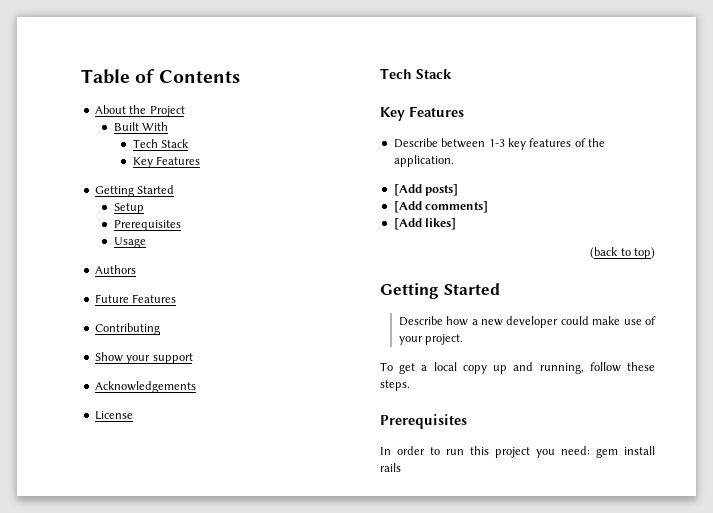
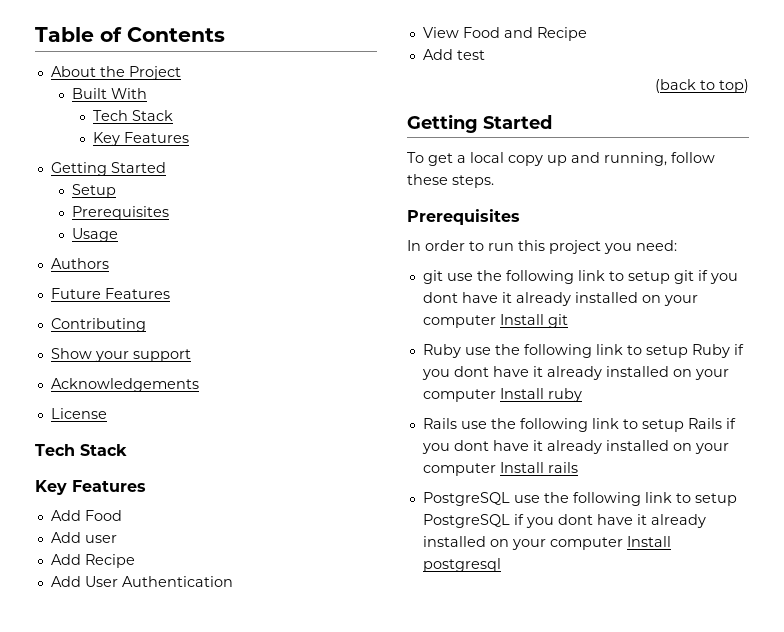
[393,138,605,150] [393,155,454,167] [393,184,459,196] [393,201,489,213] [393,218,457,230] Describe between 1-3 key features of the application. // [Add posts] // [Add comments] // [Add likes] -> [50,510,122,521] [50,532,117,543] [50,554,135,568] [50,576,233,587] [422,27,587,41] [422,49,485,60] Add Food // Add user // Add Recipe // Add User Authentication // View Food and Recipe // Add test
[398,316,656,328] [398,334,464,345] // Describe how a new developer could make use of your project. -> (552, 122) none
[596,446,655,458] [380,463,401,472] gem install rails -> [422,270,738,284] [422,292,698,306] [422,314,568,328] [422,344,744,358] [421,366,729,380] [422,388,582,402] [422,418,736,432] [421,440,729,454] [422,462,578,476] [422,492,737,506] [422,514,706,528] [422,536,671,550] [422,558,501,572] // git use the following link to setup git if you dont have it already installed on your computer Install git // Ruby use the following link to setup Ruby if you dont have it already installed on your computer Install ruby // Rails use the following link to setup Rails if you dont have it already installed on your computer Install rails // PostgreSQL use the following link to setup PostgreSQL if you dont have it already installed on your computer Install postgresql

